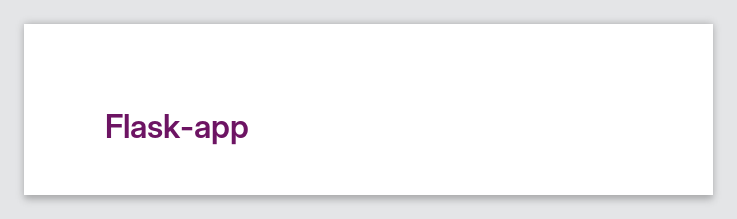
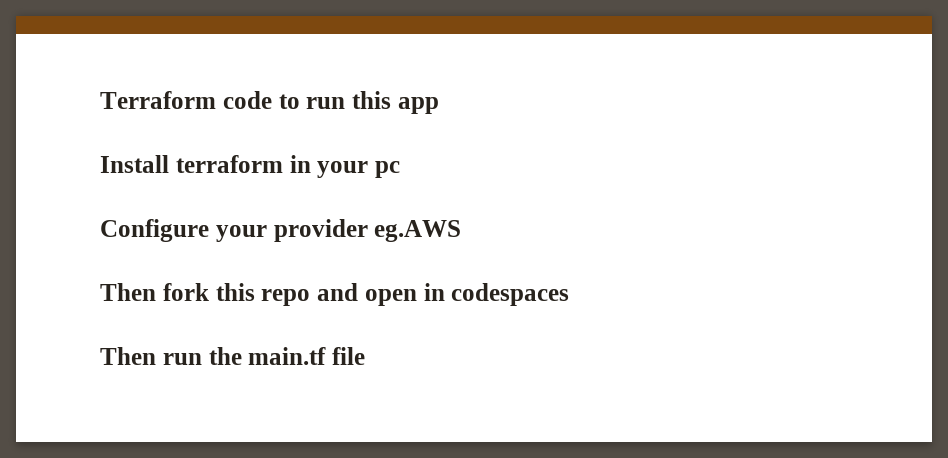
[105,114,249,145] Flask-app -> [100,91,439,114] [100,155,400,178] [100,219,462,242] [100,283,570,306] [100,347,365,365] Terraform code to run this app // Install terraform in your pc // Configure your provider eg.AWS // Then fork this repo and open in codespaces // Then run the main.tf file

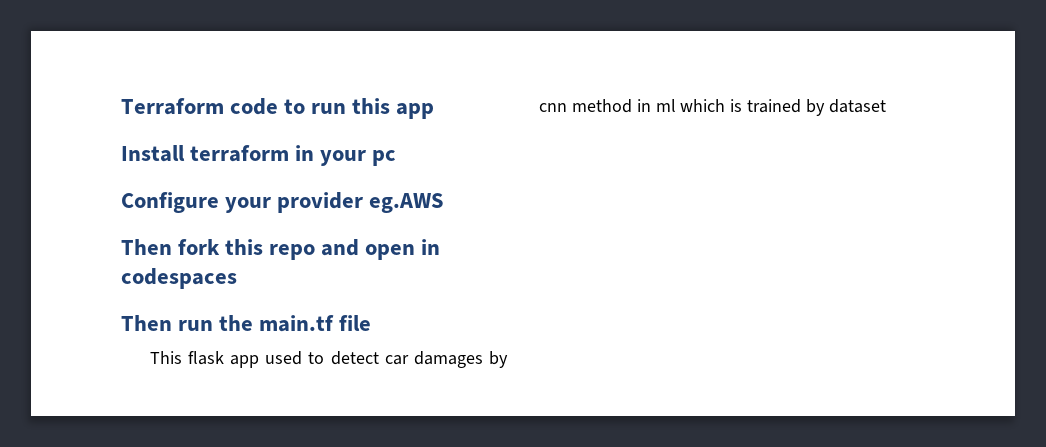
(365, 356) none -> [149,351,509,368] [539,99,886,116] // This flask app used to detect car damages by cnn method in ml which is trained by dataset

